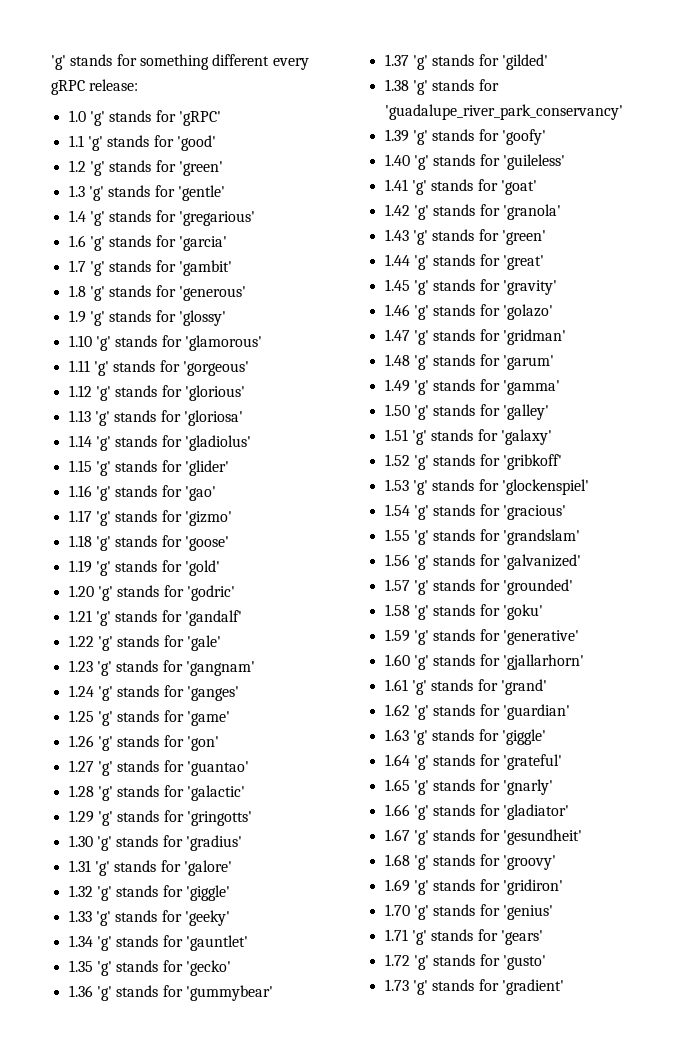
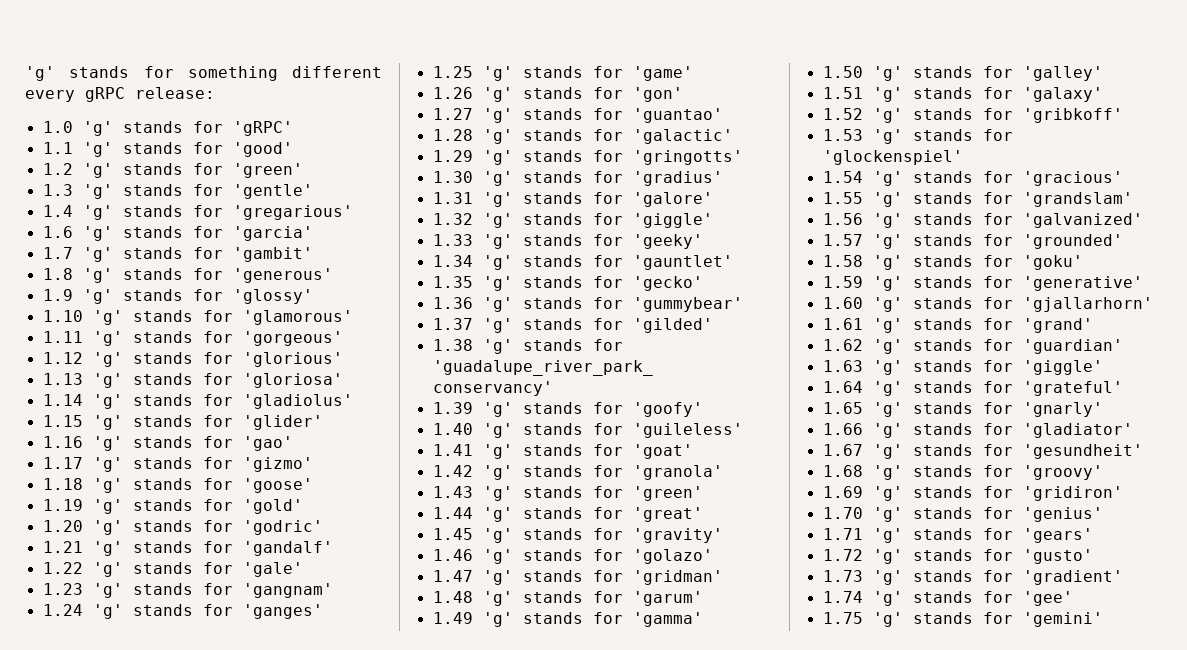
(564, 987) none -> [822,591,1073,606] [822,612,1103,627] // 1.74 'g' stands for 'gee' // 1.75 'g' stands for 'gemini'

